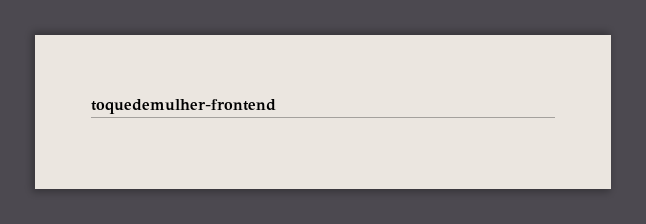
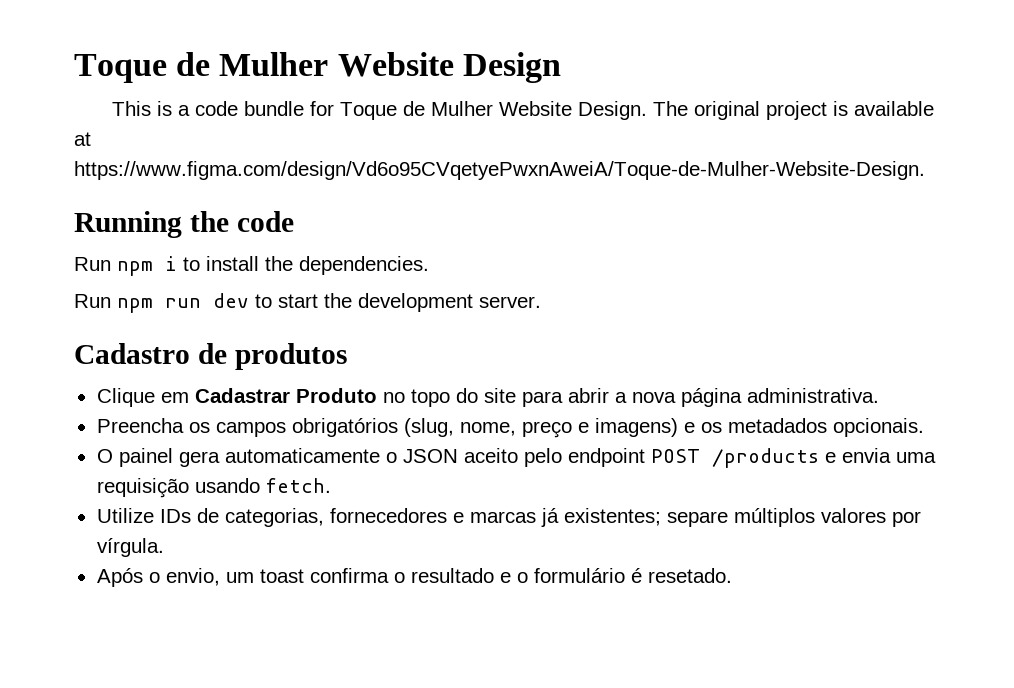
[91,99,276,114] toquedemulher-frontend -> [74,52,561,83] [111,101,934,120] [74,132,91,146] [74,161,925,180] [74,211,294,238] [74,256,429,276] [74,293,541,313] [74,343,347,370] [96,388,879,407] [96,418,924,438] [96,448,936,468] [96,478,331,498] [96,508,921,527] [96,538,164,557] [96,568,732,587] Toque de Mulher Website Design // This is a code bundle for Toque de Mulher Website Design. The original project is available at https://www.figma.com/design/Vd6o95CVqetyePwxnAweiA/Toque-de-Mulher-Website-Design. // Running the code // Run npm i to install the dependencies. // Run npm run dev to start the development server. // Cadastro de produtos // Clique em Cadastrar Produto no topo do site para abrir a nova página administrativa. // Preencha os campos obrigatórios (slug, nome, preço e imagens) e os metadados opcionais. // O painel gera automaticamente o JSON aceito pelo endpoint POST /products e envia uma requisição usando fetch. // Utilize IDs de categorias, fornecedores e marcas já existentes; separe múltiplos valores por vírgula. // Após o envio, um toast confirma o resultado e o formulário é resetado.

